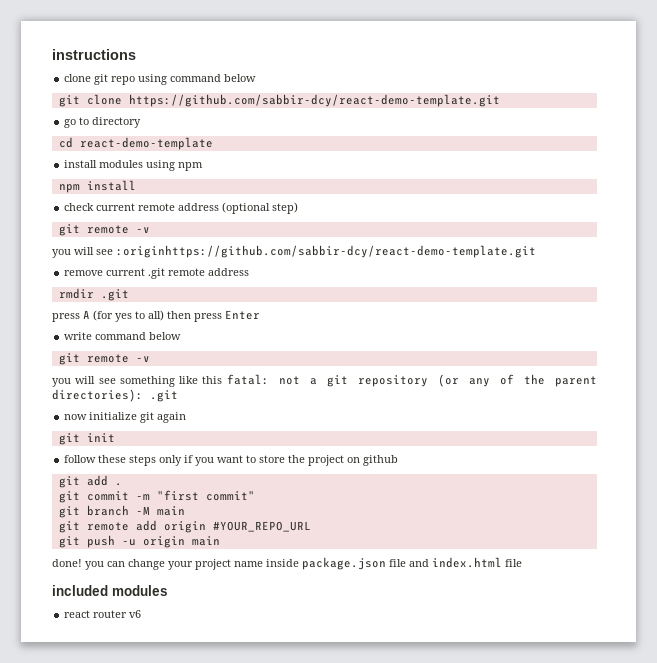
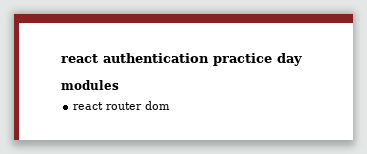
[52,49,136,60] [64,74,257,85] [58,94,500,107] [64,117,142,128] [58,137,213,150] [64,160,204,171] [58,180,136,193] [64,202,299,214] [58,224,150,236] [52,245,536,258] [64,268,250,279] [58,288,129,301] [52,310,260,322] [64,332,182,340] [58,353,150,365] [52,374,598,387] [52,389,178,402] [64,412,187,423] [58,433,115,445] [64,455,399,466] [58,475,122,488] [58,490,255,503] [58,505,185,518] [58,520,311,533] [58,535,220,548] [52,557,522,570] [52,585,108,596] instructions // clone git repo using command below // git clone https://github.com/sabbir-dcy/react-demo-template.git // go to directory // cd react-demo-template // install modules using npm // npm install // check current remote address (optional step) // git remote -v // you will see :originhttps://github.com/sabbir-dcy/react-demo-template.git // remove current .git remote address // rmdir .git // press A (for yes to all) then press Enter // write command below // git remote -v // you will see something like this fatal: not a git repository (or any of the parent directories): .git // now initialize git again // git init // follow these steps only if you want to store the project on github // git add . // git commit -m "first commit" // git branch -M main // git remote add origin #YOUR_REPO_URL // git push -u origin main // done! you can change your project name inside package.json file and index.html file // included -> [61,53,302,66] react authentication practice day //
[129,610,142,618] v6 -> [145,101,171,110] dom

